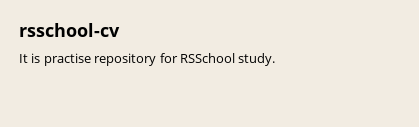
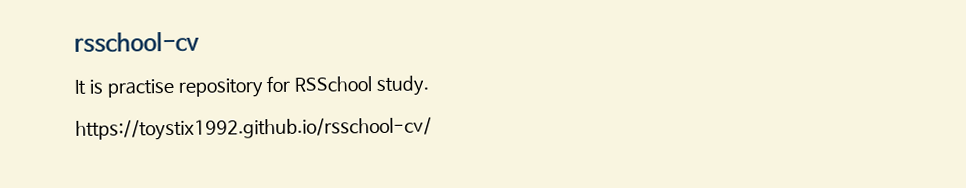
(276, 59) none -> [75,116,432,141] // https://toystix1992.github.io/rsschool-cv/

